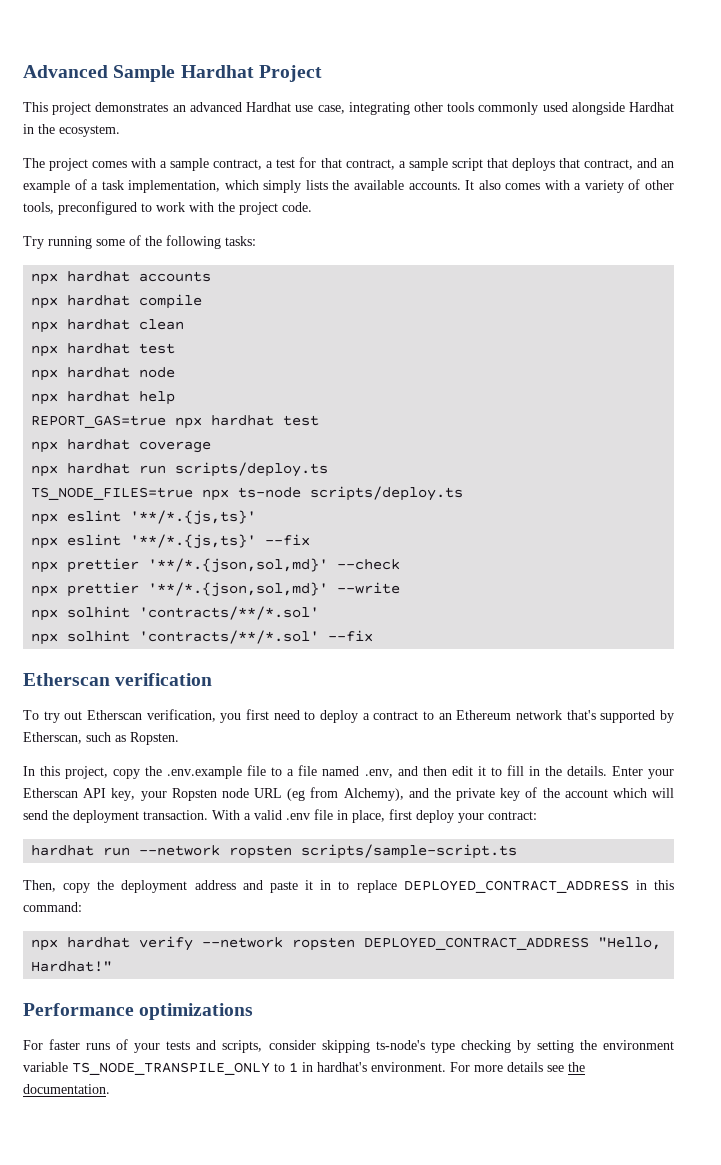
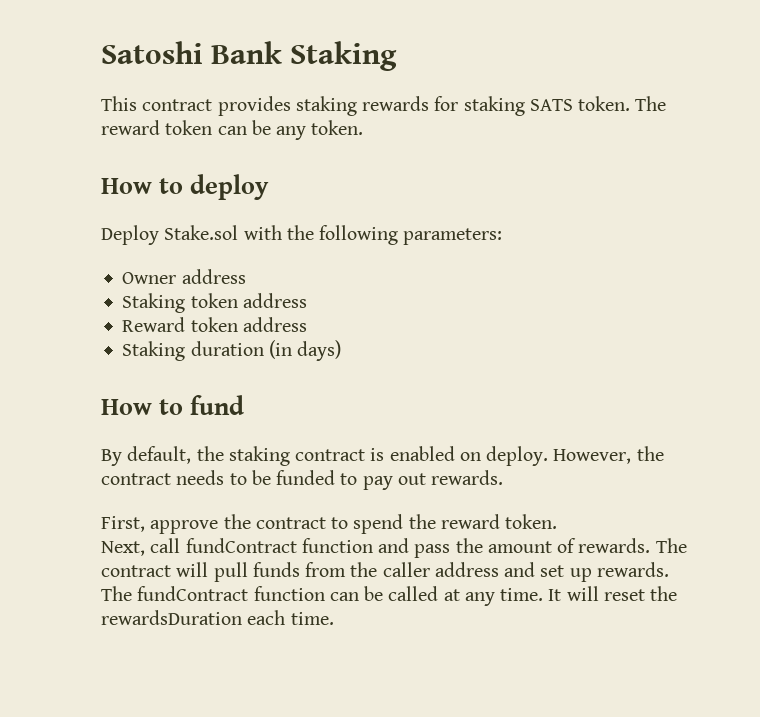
[23,65,322,82] [23,102,674,115] [23,124,120,137] [23,157,674,171] [23,179,674,193] [23,201,312,215] [23,235,256,249] [31,271,212,285] [31,294,203,309] [31,319,185,333] [31,343,176,357] [31,367,176,381] [31,391,176,405] [31,415,320,429] [31,439,212,453] [31,462,329,477] [31,486,464,501] [31,510,257,525] [31,534,311,549] [31,558,401,573] [31,582,401,597] [31,606,320,621] [31,630,374,645] [23,673,213,686] [23,709,674,723] [23,732,179,745] [23,765,674,779] [23,787,674,801] [23,809,537,823] [31,844,518,859] [23,880,674,893] [23,902,82,912] [31,936,662,951] [31,961,113,972] [23,1003,254,1020] [23,1039,674,1053] [23,1062,585,1075] [23,1084,110,1094] Advanced Sample Hardhat Project // This project demonstrates an advanced Hardhat use case, integrating other tools commonly used alongside Hardhat in the ecosystem. // The project comes with a sample contract, a test for that contract, a sample script that deploys that contract, and an example of a task implementation, which simply lists the available accounts. It also comes with a variety of other tools, preconfigured to work with the project code. // Try running some of the following tasks: // npx hardhat accounts // npx hardhat compile // npx hardhat clean // npx hardhat test // npx hardhat node // npx hardhat help // REPORT_GAS=true npx hardhat test // npx hardhat coverage // npx hardhat run scripts/deploy.ts // TS_NODE_FILES=true npx ts-node scripts/deploy.ts // npx eslint '**/*.{js,ts}' // npx eslint '**/*.{js,ts}' --fix // npx prettier '**/*.{json,sol,md}' --check // npx prettier '**/*.{json,sol,md}' --write // npx solhint 'contracts/**/*.sol' // npx solhint 'contracts/**/*.sol' --fix // Etherscan verification // To try out Etherscan verification, you first need to deploy a contract to an Ethereum network that's supported by Etherscan, such as Ropsten. // In this project, copy the .env.example file to a file named .env, and then edit it to fill in the details. Enter your Etherscan API key, your Ropsten node URL (eg from Alchemy), and the private key of the account which will send the deployment transaction. With a valid .env file in place, first deploy your contract: // hardhat run --network ropsten scripts/sample-script.ts // Then, copy the deployment address and paste it in to replace DEPLOYED_CONTRACT_ADDRESS in this command: // npx hardhat verify --network ropsten DEPLOYED_CONTRACT_ADDRESS "Hello, Hardhat!" // Performance optimizations // For faster runs of your tests and scripts, consider skipping ts-node's type checking by setting the environment variable TS_NODE_TRANSPILE_ONLY to 1 in hardhat's environment. For more details see the documentation. -> [101,41,398,71] [101,96,667,116] [101,120,364,140] [101,174,270,200] [101,225,503,245] [122,269,246,284] [122,293,307,313] [122,317,307,332] [122,340,342,361] [101,395,245,415] [101,446,664,466] [101,470,504,490] [101,514,558,534] [101,538,687,558] [101,562,669,582] [101,586,678,606] [101,610,334,625] Satoshi Bank Staking // This contract provides staking rewards for staking SATS token. The reward token can be any token. // How to deploy // Deploy Stake.sol with the following parameters: // Owner address // Staking token address // Reward token address // Staking duration (in days) // How to fund // By default, the staking contract is enabled on deploy. However, the contract needs to be funded to pay out rewards. // First, approve the contract to spend the reward token. // Next, call fundContract function and pass the amount of rewards. The contract will pull funds from the caller address and set up rewards. The fundContract function can be called at any time. It will reset the rewardsDuration each time.

